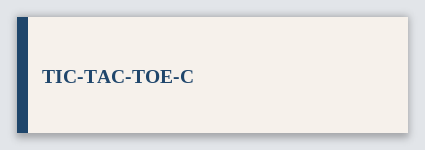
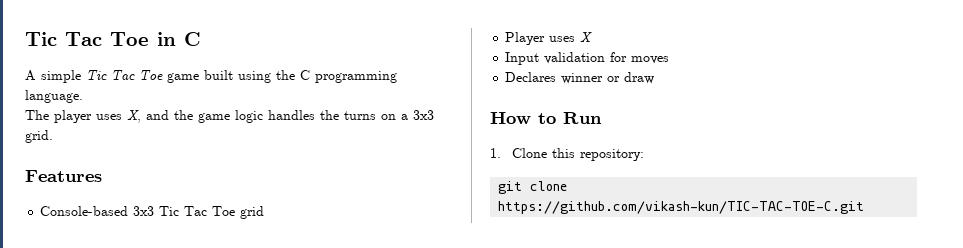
[42,70,194,83] TIC-TAC-TOE-C -> [25,32,201,46] [25,70,397,83] [25,90,83,103] [25,110,434,123] [25,130,53,143] [25,170,102,182] [40,206,265,219] [505,32,593,45] [505,52,670,65] [505,72,655,84] [490,112,602,124] [490,148,644,161] [498,181,568,194] [498,201,865,214] Tic Tac Toe in C // A simple Tic Tac Toe game built using the C programming language. // The player uses X, and the game logic handles the turns on a 3x3 grid. // Features // Console-based 3x3 Tic Tac Toe grid // Player uses X // Input validation for moves // Declares winner or draw // How to Run // 1. Clone this repository: // git clone https://github.com/vikash-kun/TIC-TAC-TOE-C.git

